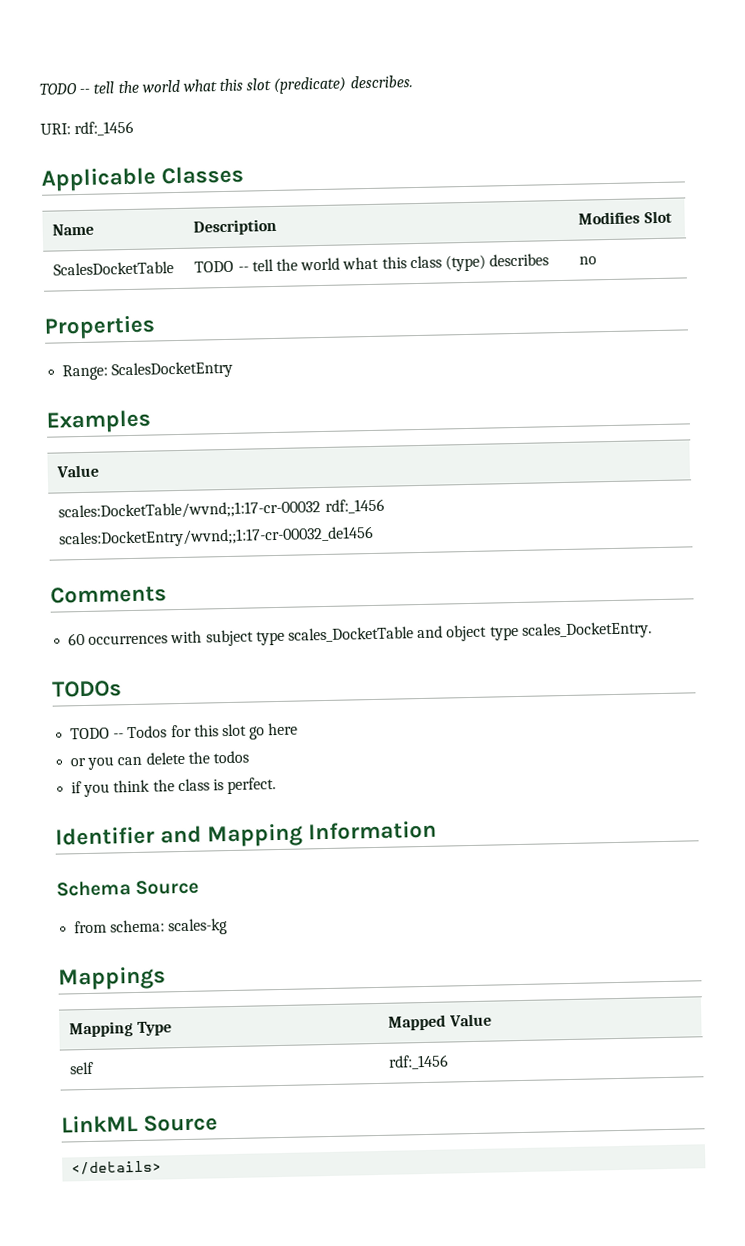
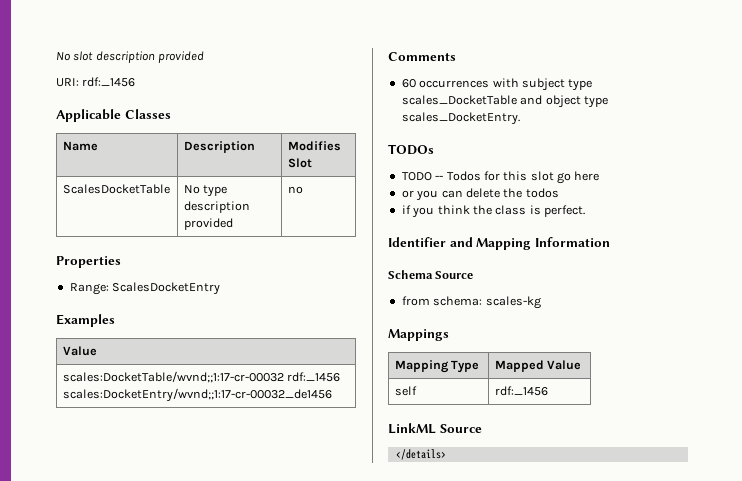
[39,75,413,95] TODO -- tell the world what this slot (predicate) describes. -> [56,51,205,63] No slot description provided
[194,253,550,273] TODO -- tell the world what this class (type) describes -> [183,185,228,197] [183,201,250,213] [183,218,233,230] No type description provided

